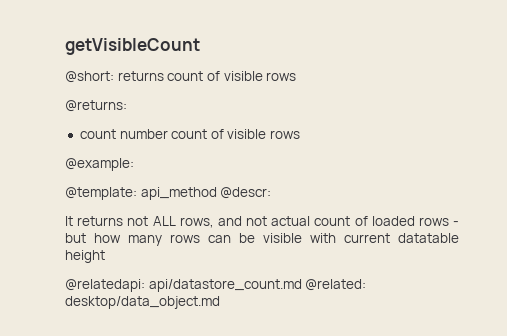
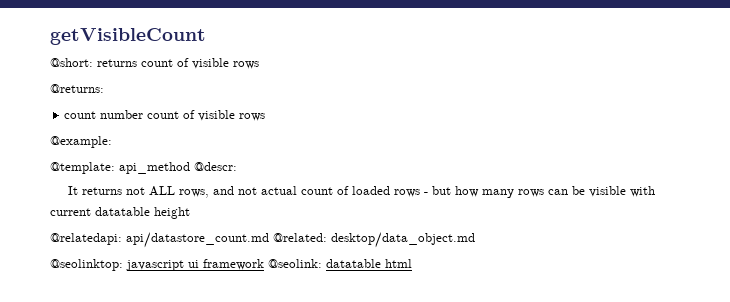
(220, 302) none -> [50,259,412,271] // @seolinktop: javascript ui framework @seolink: datatable html

